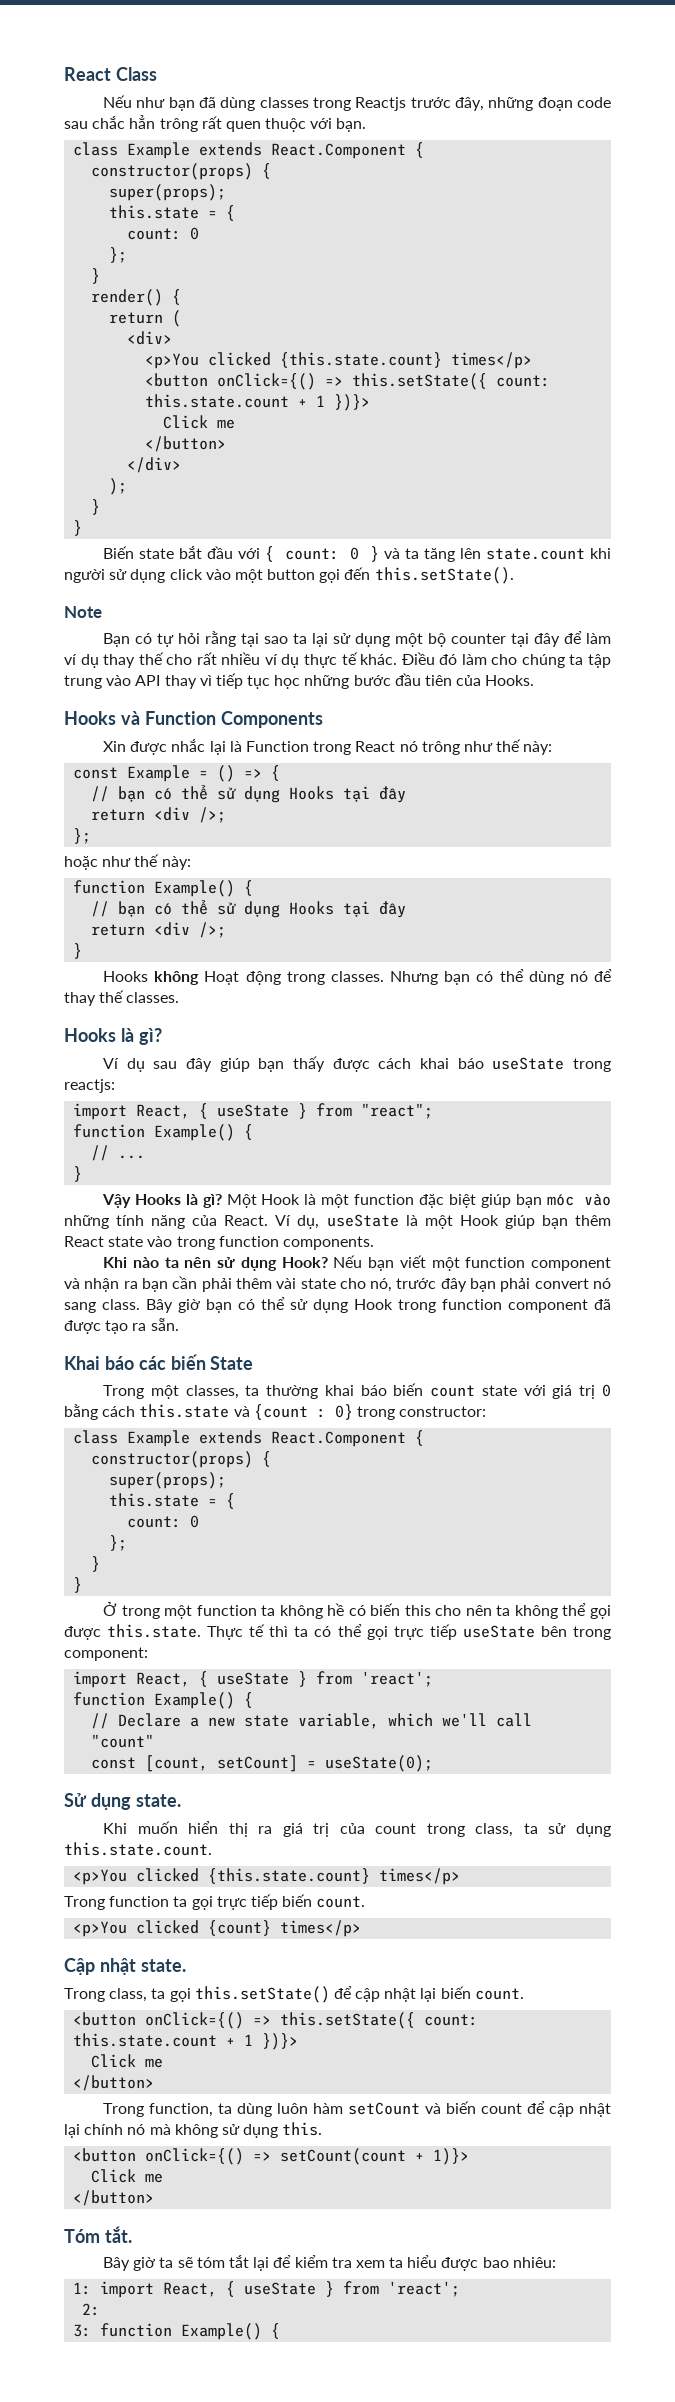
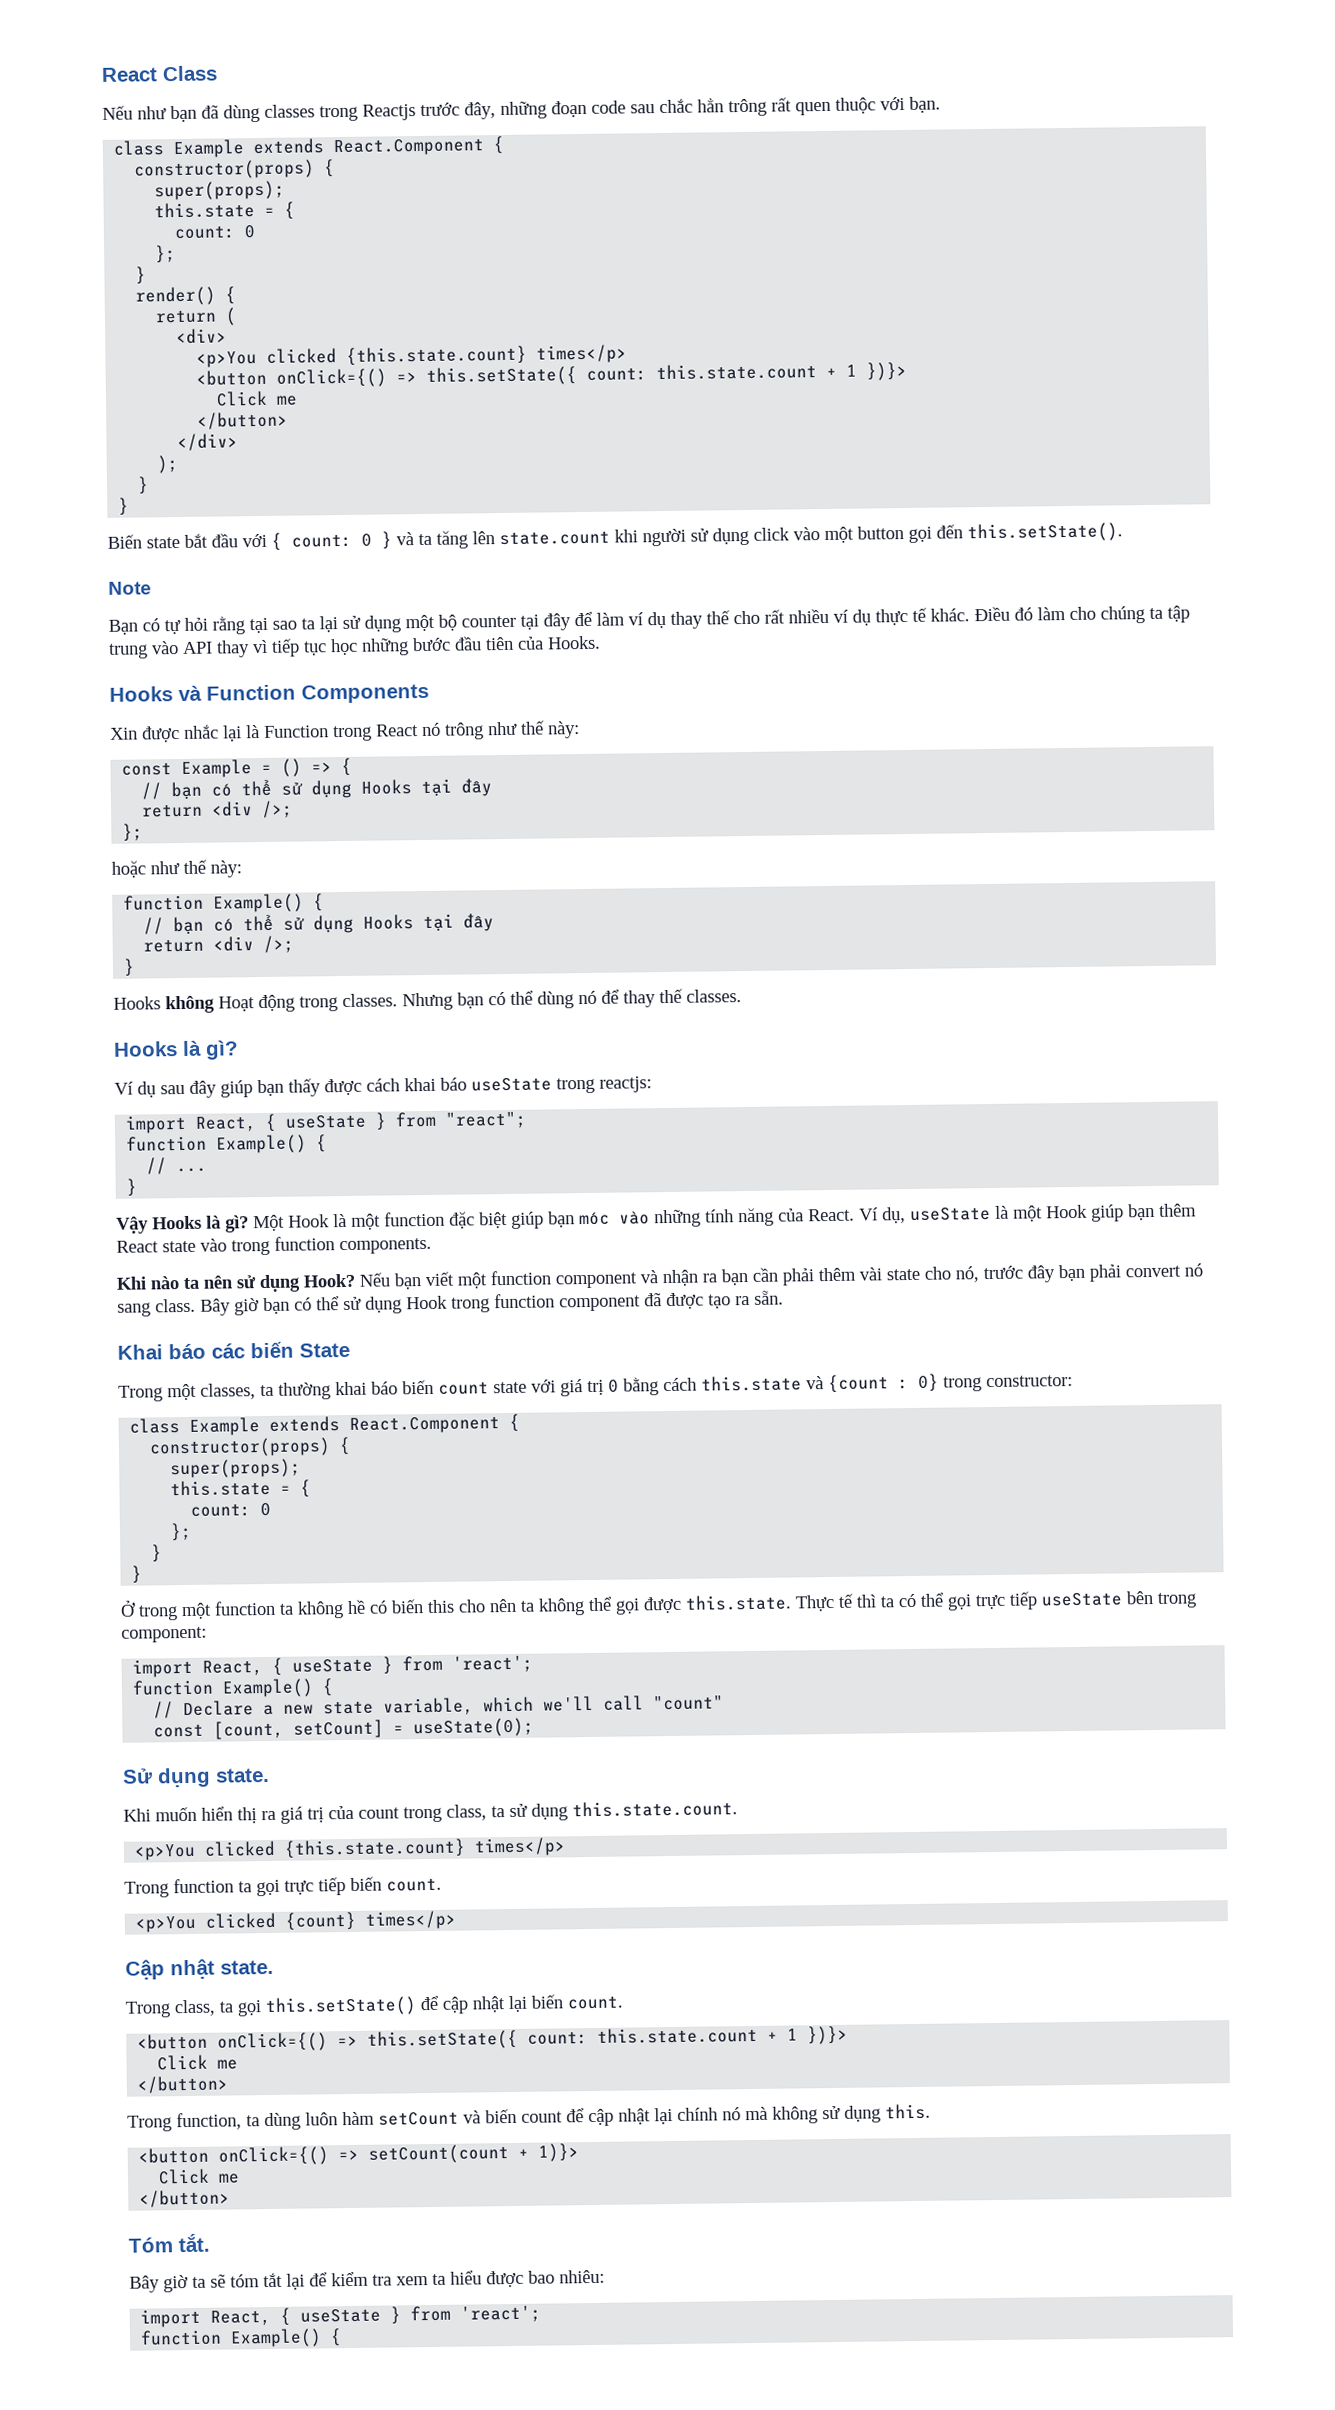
[73,2281,461,2298] [82,2303,101,2316] [73,2324,92,2337] 1: import React, { useState } from 'react'; // 2: // 3: -> [140,2305,542,2328] import React, { useState } from 'react'; //

